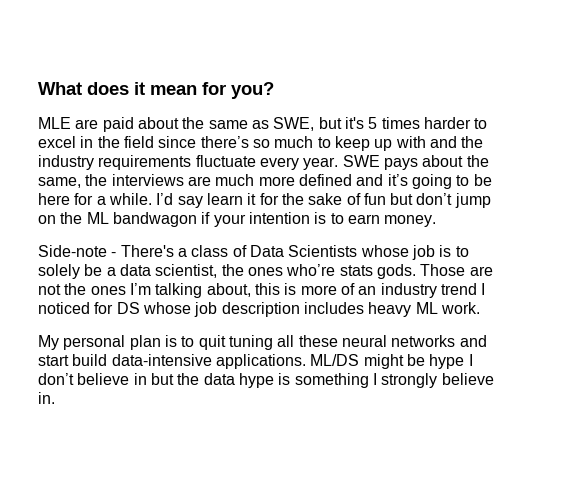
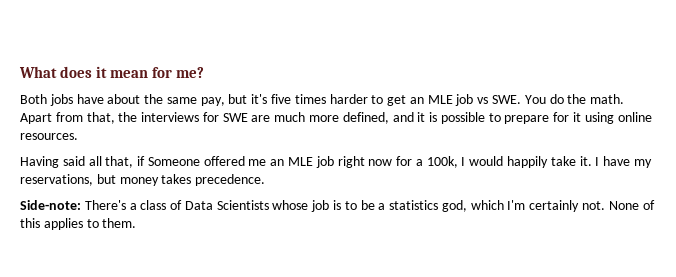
[231,82,274,99] [38,117,134,132] you? // MLE are paid -> [175,67,204,78] [20,94,104,106] me? // Both jobs have
[251,117,315,131] as SWE, -> [200,97,225,106] pay,
[368,117,378,129] 5 -> [271,94,292,104] five
[38,136,484,151] [38,155,489,170] [38,174,492,189] [38,193,491,208] [38,212,437,227] [38,245,117,257] excel in the field since there’s so much to keep up with and the industry requirements fluctuate every year. SWE pays about the same, the interviews are much more defined and it’s going to be here for a while. I’d say learn it for the sake of fun but don’t jump on the ML bandwagon if your intention is to earn money. // Side-note - -> [387,94,625,106] [20,112,652,124] [20,133,78,140] [20,156,652,168] [20,174,266,186] [20,200,81,210] get an MLE job vs SWE. You do the math. Apart from that, the interviews for SWE are much more defined, and it is possible to prepare for it using online resources. // Having said all that, if Someone offered me an MLE job right now for a 100k, I would happily take it. I have my reservations, but money takes precedence. // Side-note:
[38,264,80,279] solely -> (357, 205) none
[119,264,493,279] [38,283,486,298] [38,302,480,317] [38,335,487,350] [38,354,473,369] [38,373,494,388] [38,392,55,404] data scientist, the ones who’re stats gods. Those are not the ones I’m talking about, this is more of an industry trend I noticed for DS whose job description includes heavy ML work. // My personal plan is to quit tuning all these neural networks and start build data-intensive applications. ML/DS might be hype I don’t believe in but the data hype is something I strongly believe in. -> [389,200,655,212] [20,218,137,230] statistics god, which I'm certainly not. None of this applies to them.

